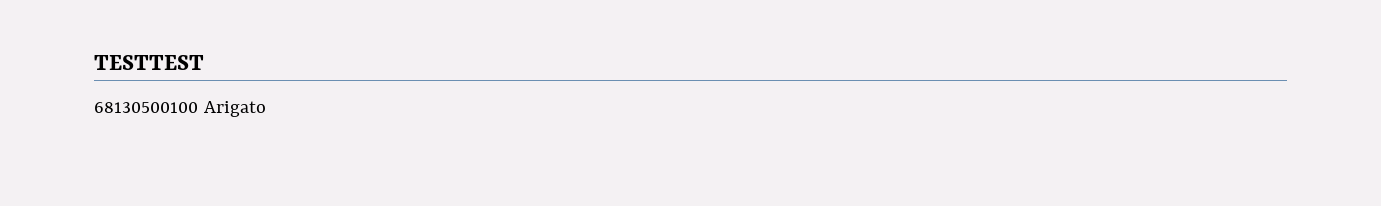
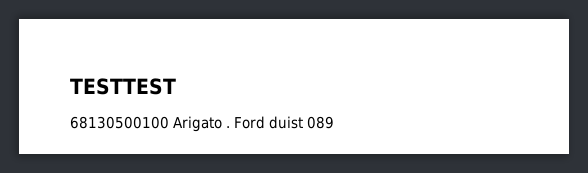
(266, 109) none -> [226,116,335,129] . Ford duist 089

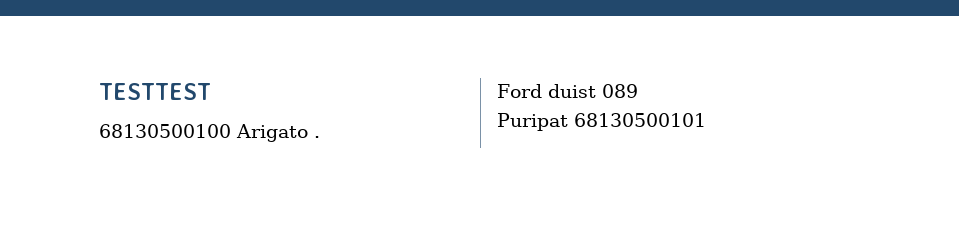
(231, 127) none -> (320, 137) //
(335, 122) none -> [497,113,706,131] // Puripat 68130500101

